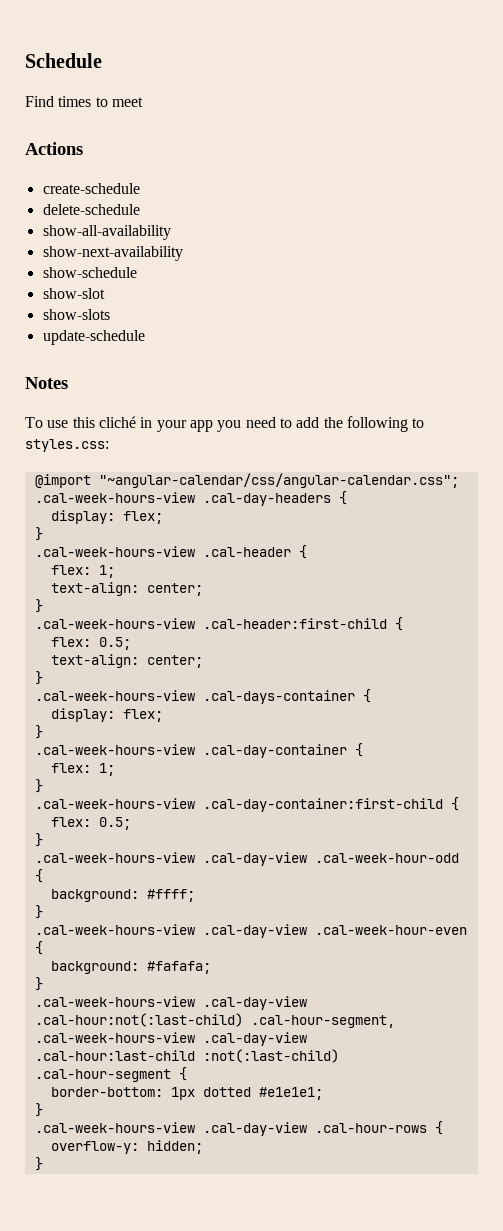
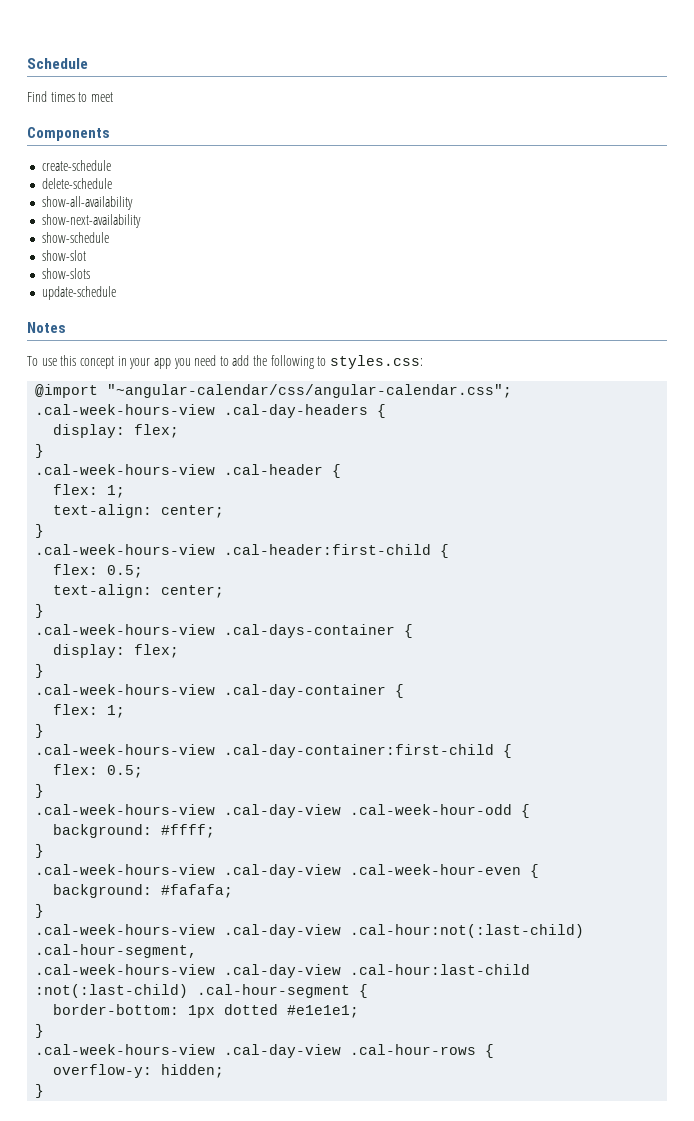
[25,142,83,155] Actions -> [27,127,110,141] Components
[98,416,136,428] cliché -> [79,356,114,369] concept

